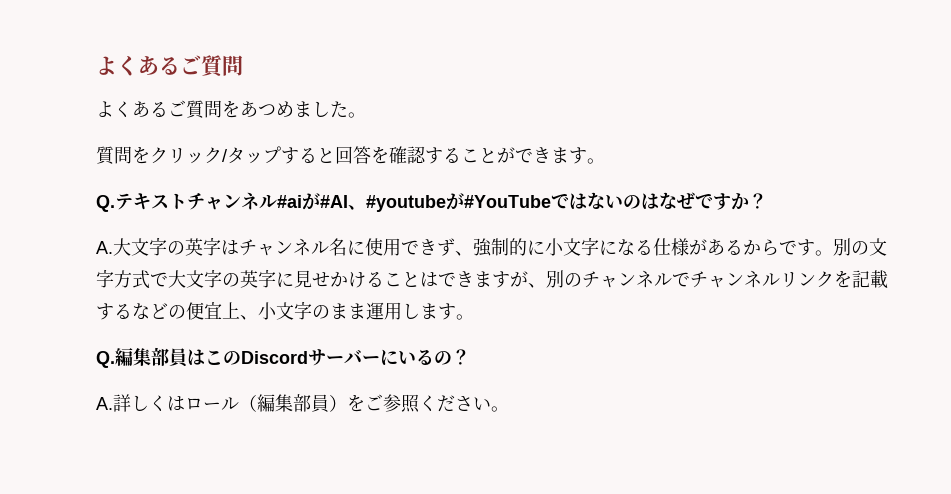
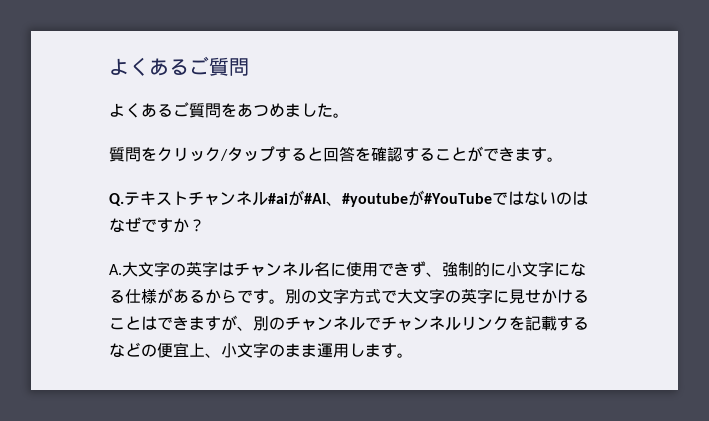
[96,347,470,368] [96,394,509,413] // Q.編集部員はこのDiscordサーバーにいるの？ // A.詳しくはロール（編集部員）をご参照ください。 -> (413, 355) none

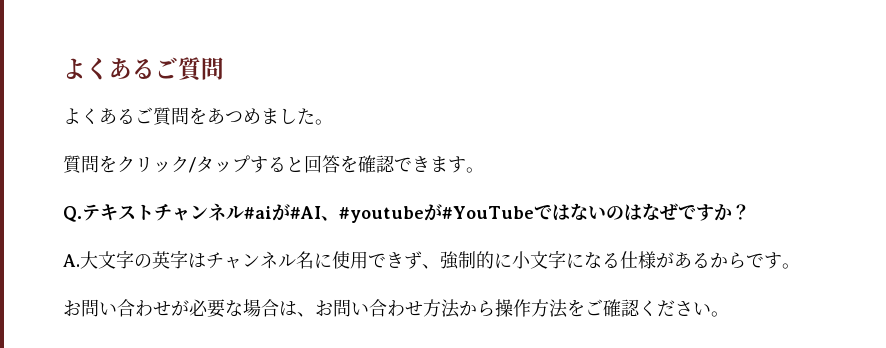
[403,146,483,162] することが -> (395, 164) none
[285,288,589,304] [109,315,589,331] [109,342,397,358] 別の文字方式で大文字の英字に見せかけることはできますが、別のチャンネルでチャンネルリンクを記載するなどの便宜上、小文字のまま運用します -> [63,299,711,318] // お問い合わせが必要な場合は、お問い合わせ方法から操作方法をご確認ください

